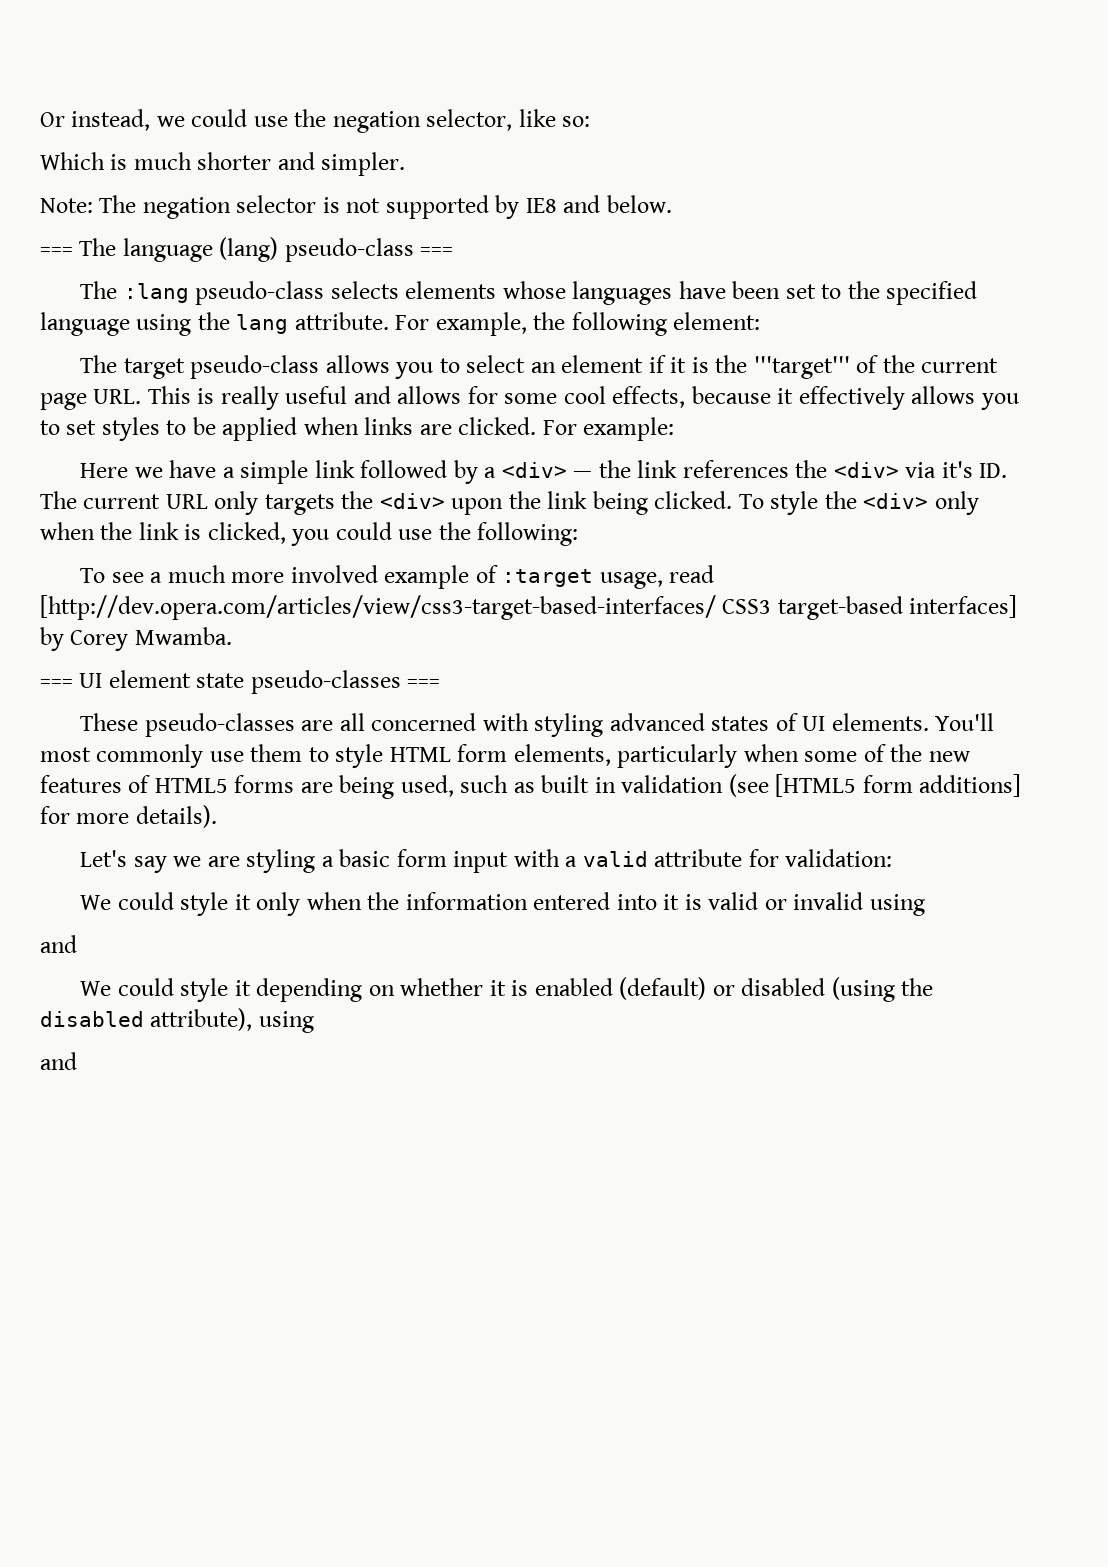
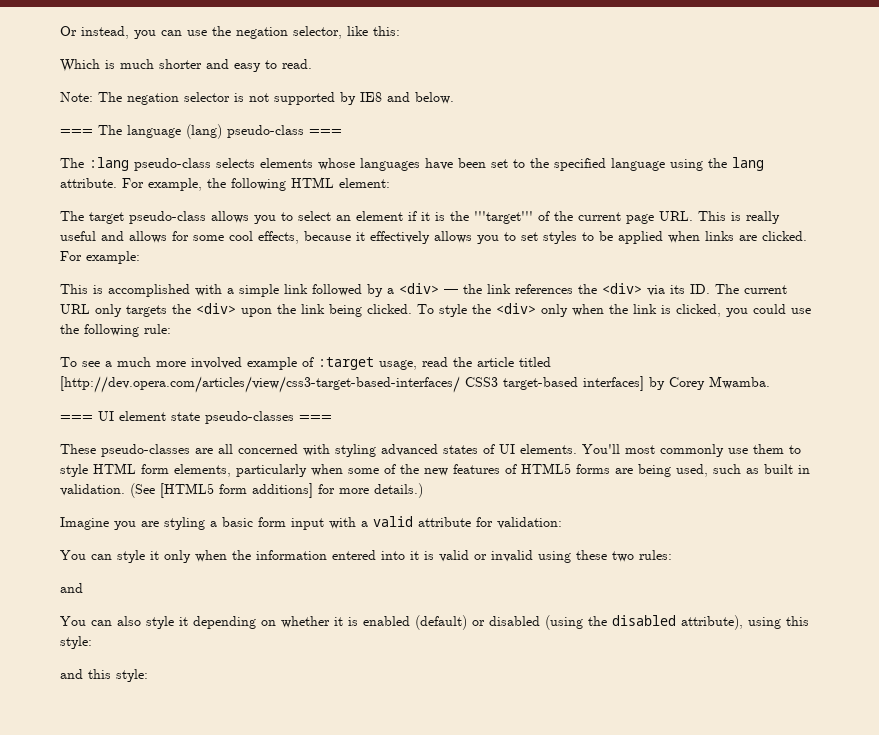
[156,109,248,127] we could -> [134,30,182,39] you can
[562,116,591,127] so: -> [373,26,400,36] this:
[321,152,406,176] simpler. -> [234,59,312,72] easy to read.
(667, 324) none -> [291,177,334,188] HTML
[80,460,217,478] Here we have -> [60,284,222,297] This is accomplished with
[941,461,973,478] it's -> [670,285,685,294] its
[477,522,579,546] following: -> [84,324,171,337] following rule:
(715, 574) none -> [453,357,551,367] the article titled
[621,774,769,797] validation (see -> [60,483,155,498] validation. (See
[135,805,217,828] [80,850,202,873] details). // Let's say we -> [374,483,423,498] [60,517,136,530] details.) // Imagine you
[80,892,174,910] We could -> [60,550,112,560] You can
[40,935,77,953] [80,978,174,996] // and // We could -> [576,550,672,562] [60,583,83,593] [60,616,141,626] these two rules: // and // You can also
[40,1052,77,1070] // and -> [786,616,809,626] [60,636,92,649] [60,669,148,682] this style: // and this style:

